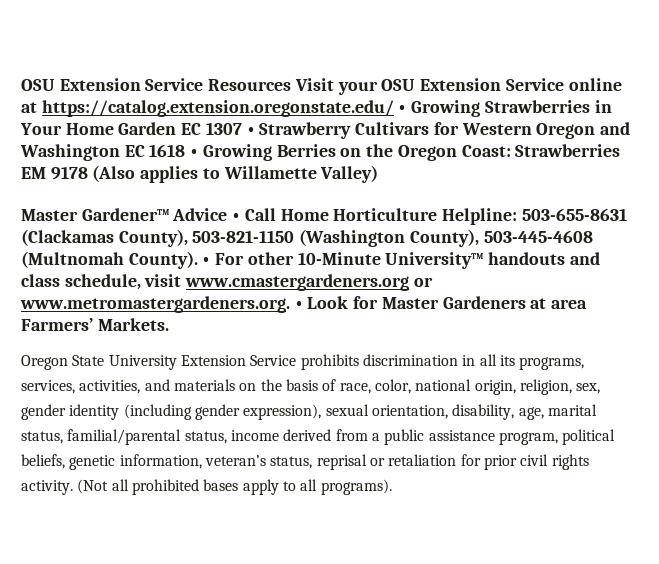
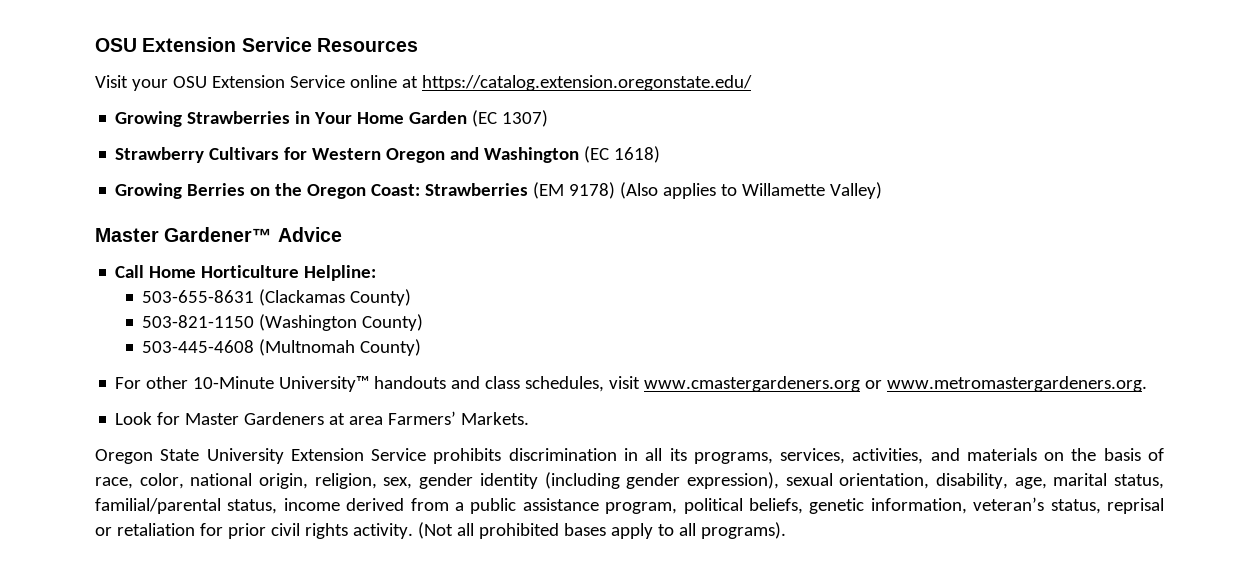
(292, 85) none -> (418, 45) //
[398,105,407,113] • -> (752, 83) //
[181,122,255,135] EC 1307 • -> [472,110,549,127] (EC 1307) //
[124,144,199,157] EC 1618 • -> [584,146,661,163] (EC 1618) //
[21,166,88,180] EM 9178 -> [533,182,616,199] (EM 9178)
[232,213,241,221] • -> (342, 234) //
(518, 216) none -> (377, 273) //
[118,229,188,247] County), -> [350,289,412,306] County) //
[409,229,479,247] County), -> [362,314,424,331] County) //
[128,251,211,269] County). • -> [360,339,422,356] County) //
[64,274,141,290] schedule, -> [525,376,605,392] schedules,
[294,301,303,309] • -> (1148, 384) //

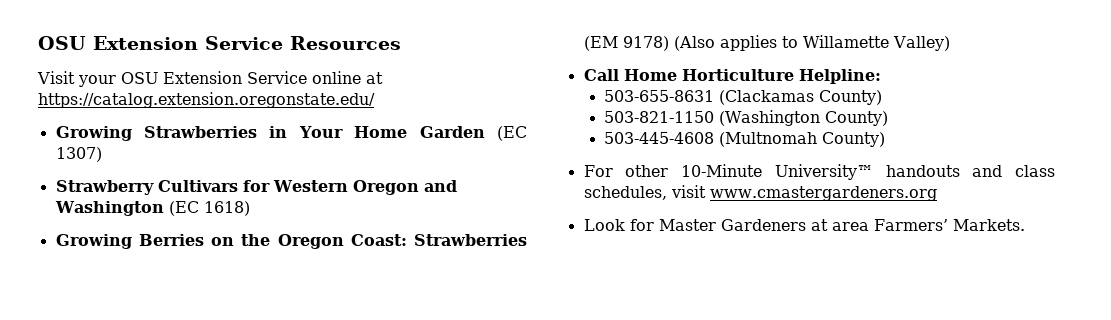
[95,227,342,242] // Master Gardener™ Advice -> (950, 43) none
[865,376,1148,392] or www.metromastergardeners.org. -> (937, 193) none
[95,448,1165,464] [95,472,1164,489] [95,497,1164,514] [95,522,786,539] // Oregon State University Extension Service prohibits discrimination in all its programs, services, activities, and materials on the basis of race, color, national origin, religion, sex, gender identity (including gender expression), sexual orientation, disability, age, marital status, familial/parental status, income derived from a public assistance program, political beliefs, genetic information, veteran’s status, reprisal or retaliation for prior civil rights activity. (Not all prohibited bases apply to all programs). -> (1025, 225) none

